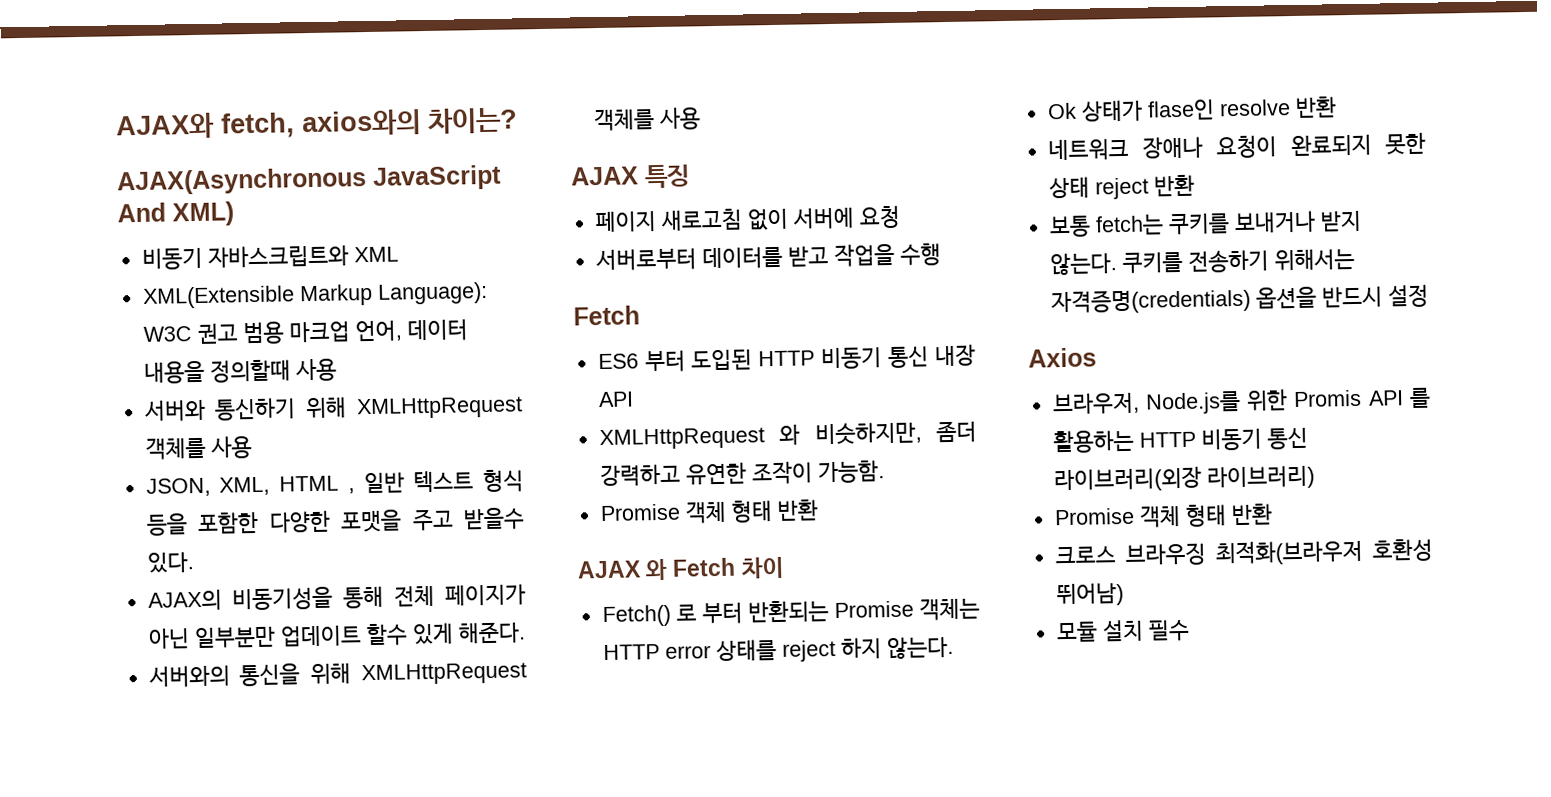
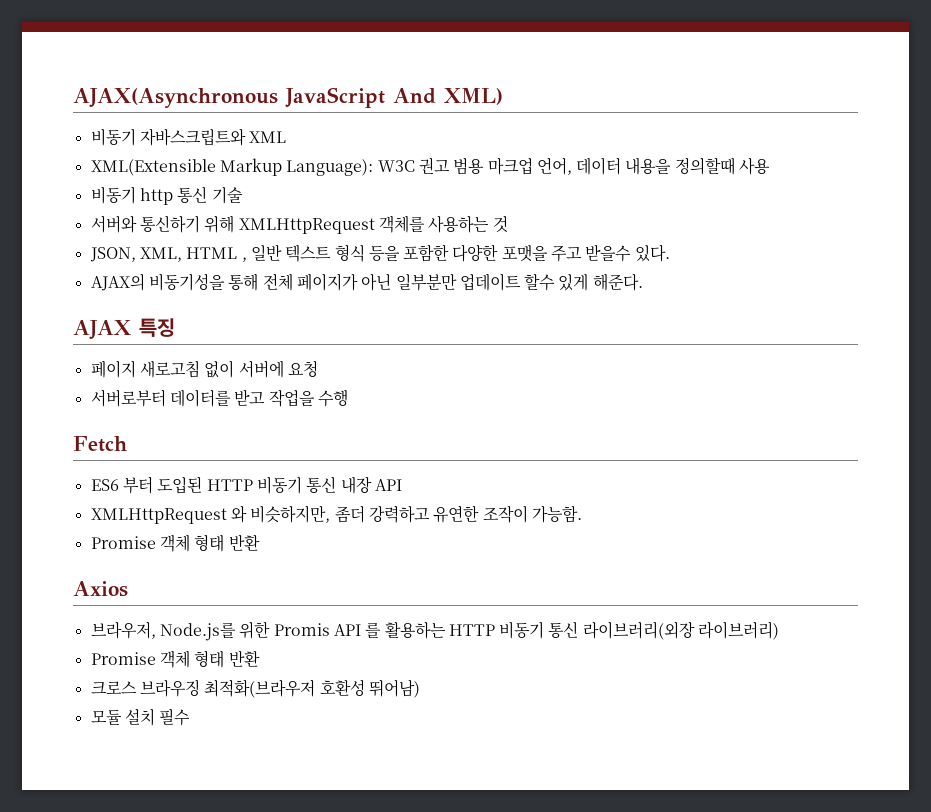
[115,107,518,140] AJAX와 fetch, axios와의 차이는? // -> (73, 98) none
(337, 370) none -> [90,186,243,205] // 비동기 http 통신 기술
[209,436,252,459] 사용 -> [428,215,508,233] 사용하는 것
[147,662,527,688] [592,107,701,132] // 서버와의 통신을 위해 XMLHttpRequest 객체를 사용 -> (643, 282) none
[577,556,785,581] [601,597,980,628] [602,635,954,662] [1046,96,1337,122] [1047,132,1426,162] [1048,174,1195,200] [1048,210,1362,238] [1049,247,1355,276] [1050,284,1429,315] // AJAX 와 Fetch 차이 // Fetch() 로 부터 반환되는 Promise 객체는 HTTP error 상태를 reject 하지 않는다. // Ok 상태가 flase인 resolve 반환 // 네트워크 장애나 요청이 완료되지 못한 상태 reject 반환 // 보통 fetch는 쿠키를 보내거나 받지 않는다. 쿠키를 전송하기 위해서는 자격증명(credentials) 옵션을 반드시 설정 -> (260, 542) none

